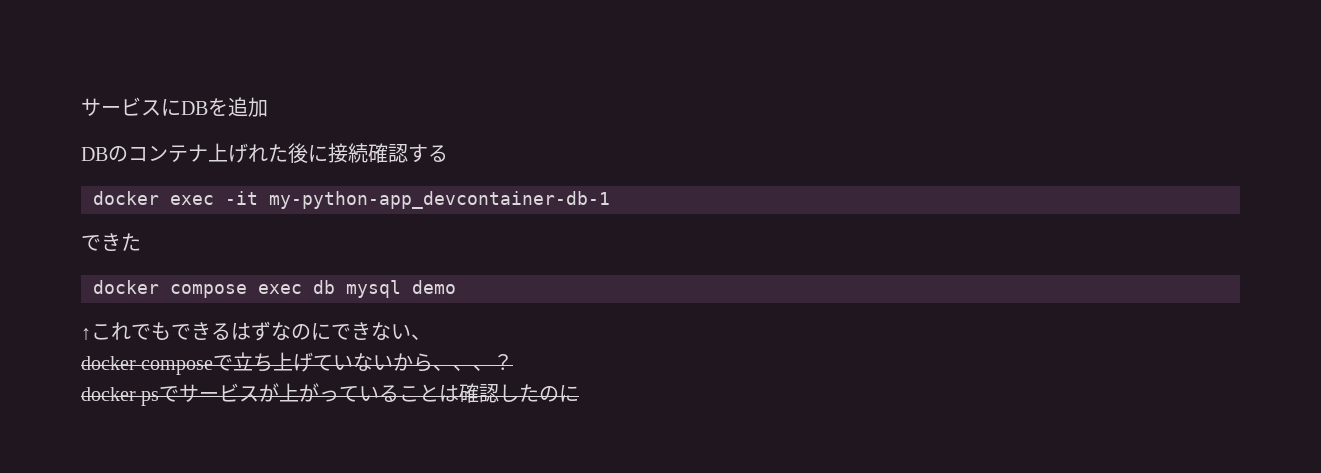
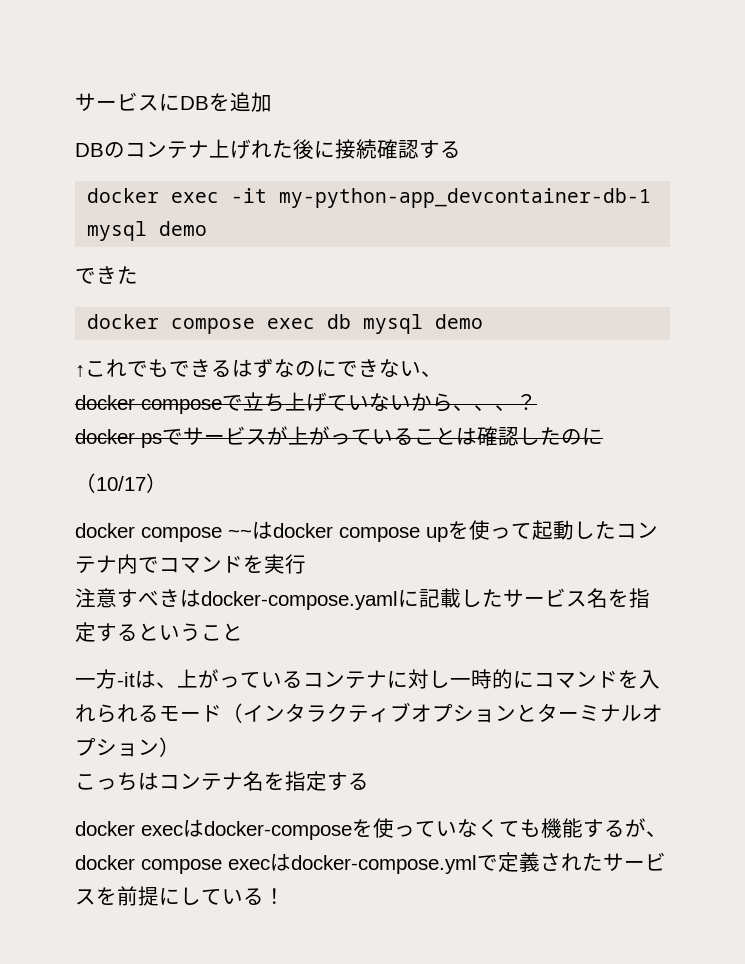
(610, 200) none -> [87,221,208,241] mysql demo
(580, 393) none -> [75,473,167,493] [75,520,658,542] [75,554,306,574] [75,588,650,610] [75,622,243,642] [75,669,660,689] [75,702,663,723] [75,737,180,757] [75,771,369,791] [75,818,667,840] [75,852,666,874] [75,886,285,906] // （10/17） // docker compose ~~はdocker compose upを使って起動したコンテナ内でコマンドを実行 // 注意すべきはdocker-compose.yamlに記載したサービス名を指定するということ // 一方-itは、上がっているコンテナに対し一時的にコマンドを入れられるモード（インタラクティブオプションとターミナルオプション） // こっちはコンテナ名を指定する // docker execはdocker-composeを使っていなくても機能するが、docker compose execはdocker-compose.ymlで定義されたサービスを前提にしている！

